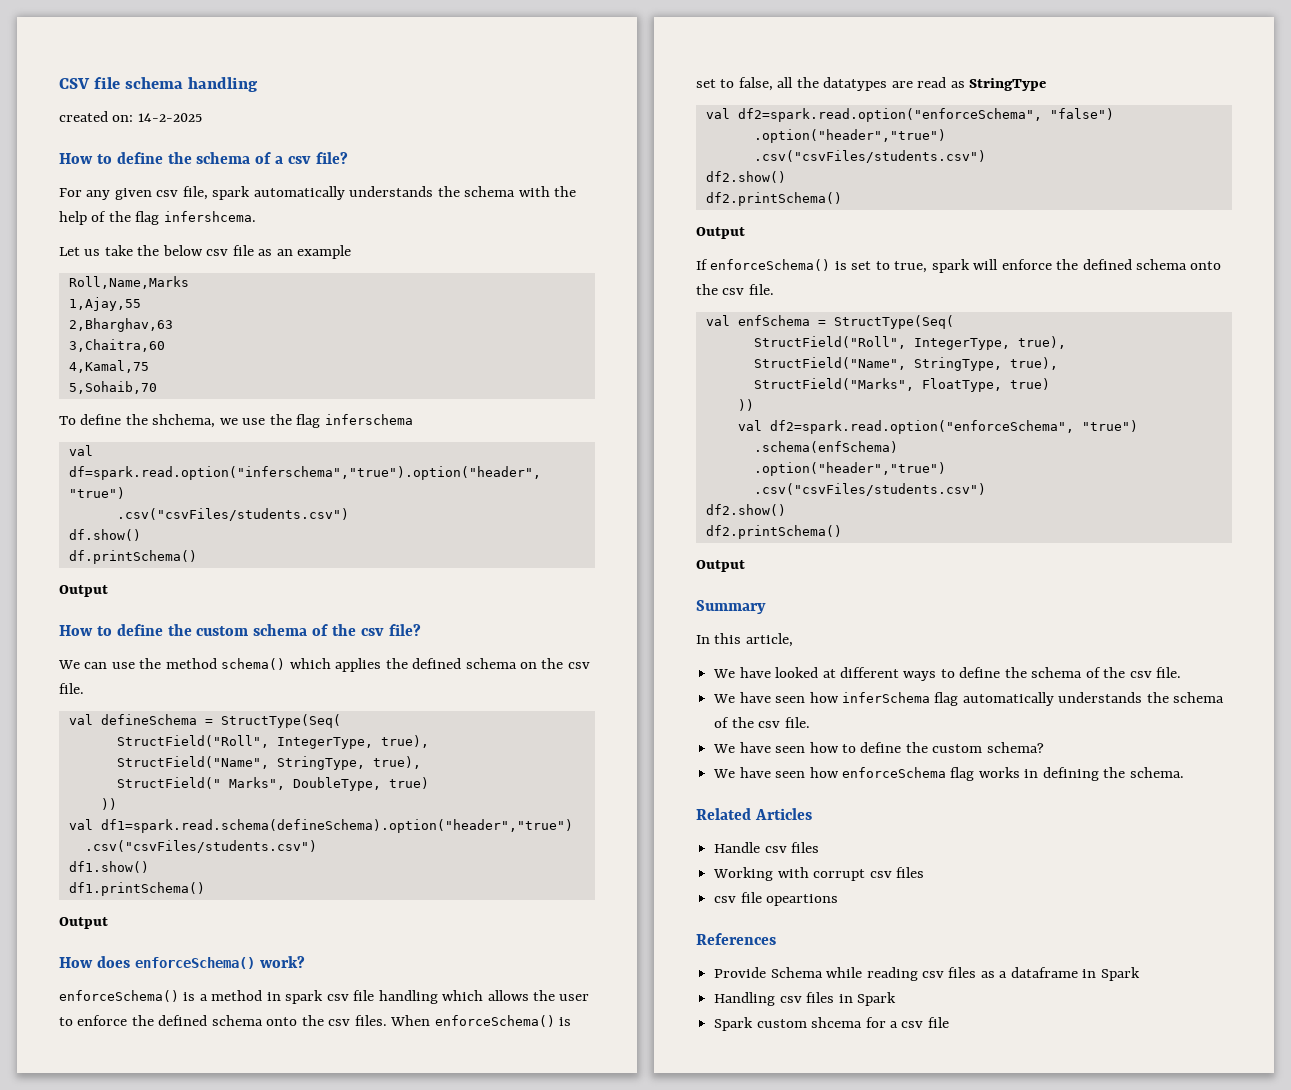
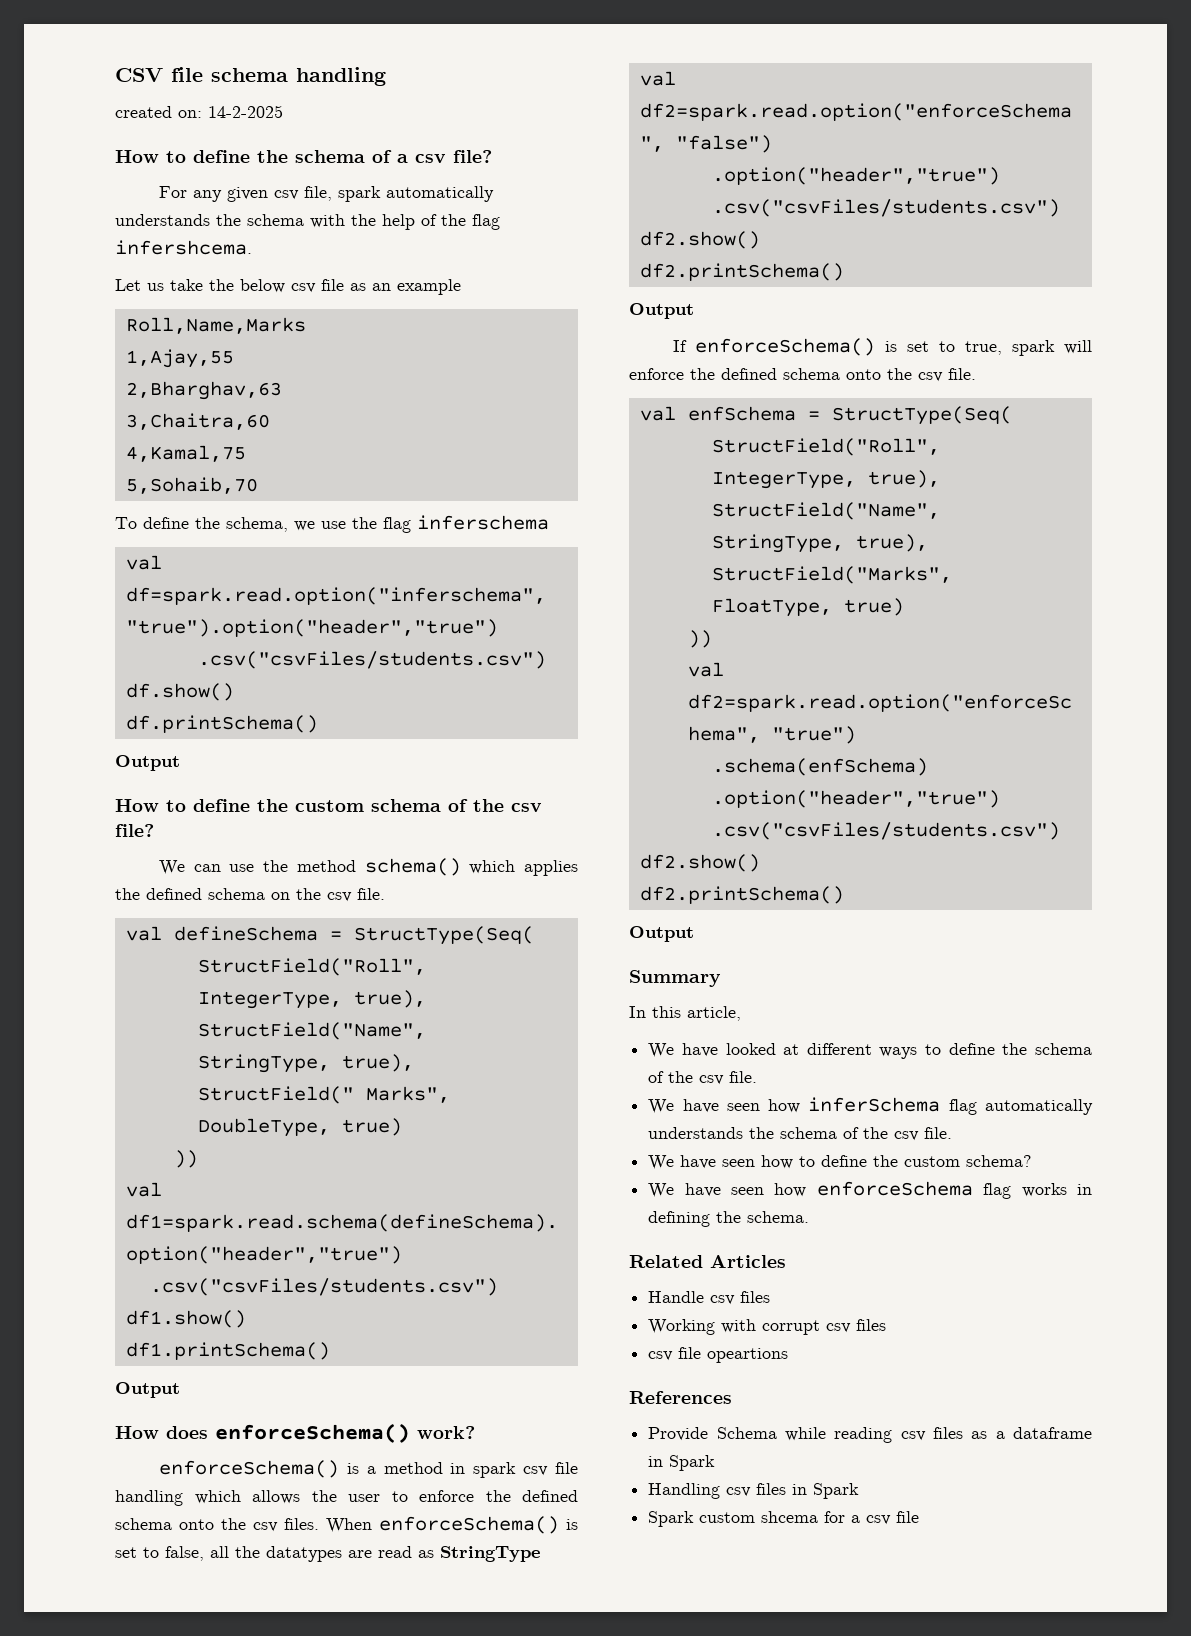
[152,414,216,428] shchema, -> [226,517,288,532] schema,

